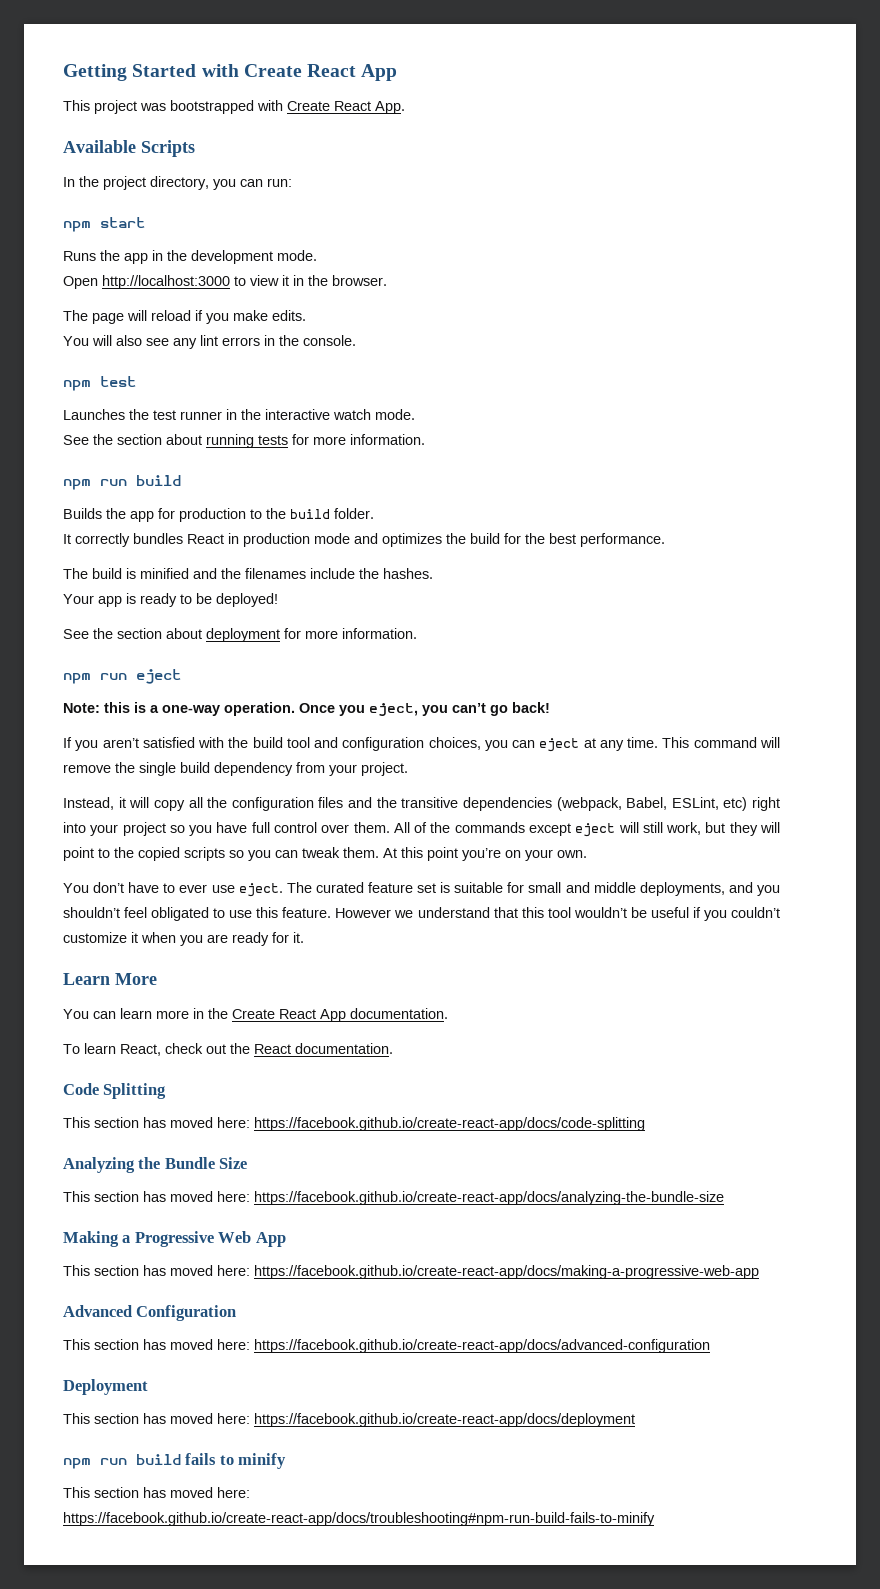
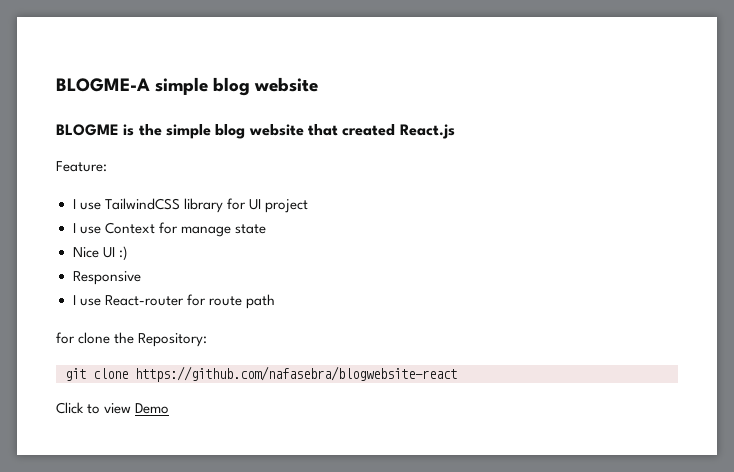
[63,64,398,81] [63,100,405,114] [63,140,195,157] [63,176,292,190] [63,217,145,232] [63,250,317,264] [63,275,387,289] [63,310,306,324] [63,335,356,349] [63,376,136,391] [63,409,415,420] [63,434,425,448] [63,475,181,490] [63,508,374,522] [63,533,665,547] [63,568,433,579] [63,593,278,607] [63,628,417,642] [63,669,181,684] [63,702,550,716] [63,737,781,752] [63,762,408,776] [63,797,780,811] [63,822,781,837] [63,847,587,861] [63,882,780,897] [63,907,780,921] [63,932,304,946] [63,973,157,985] [63,1008,448,1022] [63,1043,393,1056] [63,1083,167,1099] [63,1117,645,1131] [63,1157,248,1173] [63,1191,724,1205] [63,1231,286,1247] [63,1265,759,1279] [63,1305,237,1321] [63,1339,710,1353] [63,1379,148,1395] [63,1413,635,1427] [63,1453,287,1469] [63,1487,250,1498] [63,1512,655,1526] Getting Started with Create React App // This project was bootstrapped with Create React App. // Available Scripts // In the project directory, you can run: // npm start // Runs the app in the development mode. // Open http://localhost:3000 to view it in the browser. // The page will reload if you make edits. // You will also see any lint errors in the console. // npm test // Launches the test runner in the interactive watch mode. // See the section about running tests for more information. // npm run build // Builds the app for production to the build folder. // It correctly bundles React in production mode and optimizes the build for the best performance. // The build is minified and the filenames include the hashes. // Your app is ready to be deployed! // See the section about deployment for more information. // npm run eject // Note: this is a one-way operation. Once you eject, you can’t go back! // If you aren’t satisfied with the build tool and configuration choices, you can eject at any time. This command will remove the single build dependency from your project. // Instead, it will copy all the configuration files and the transitive dependencies (webpack, Babel, ESLint, etc) right into your project so you have full control over them. All of the commands except eject will still work, but they will point to the copied scripts so you can tweak them. At this point you’re on your own. // You don’t have to ever use eject. The curated feature set is suitable for small and middle deployments, and you shouldn’t feel obligated to use this feature. However we understand that this tool wouldn’t be useful if you couldn’t customize it when you are ready for it. // Learn More // You can learn more in the Create React App documentation. // To learn React, check out the React documentation. // Code Splitting // This section has moved here: https://facebook.github.io/create-react-app/docs/code-splitting // Analyzing the Bundle Size // This section has moved here: https://facebook.github.io/create-react-app/docs/analyzing-the-bundle-size // Making a Progressive Web App // This section has moved here: https://facebook.github.io/create-react-app/docs/making-a-progressive-web-app // Advanced Configuration // This section has moved here: https://facebook.github.io/create-react-app/docs/advanced-configuration // Deployment // This section has moved here: https://facebook.github.io/create-react-app/docs/deployment // npm run build fails to minify // This section has moved here: https://facebook.github.io/create-react-app/docs/troubleshooting#npm-run-build-fails-to-minify -> [56,77,319,96] [56,124,455,139] [56,161,107,172] [72,198,308,213] [72,222,266,237] [72,246,128,261] [72,271,141,285] [72,294,275,309] [56,332,208,347] [65,366,457,382] [56,402,170,414] BLOGME-A simple blog website // BLOGME is the simple blog website that created React.js // Feature: // I use TailwindCSS library for UI project // I use Context for manage state // Nice UI :) // Responsive // I use React-router for route path // for clone the Repository: // git clone https://github.com/nafasebra/blogwebsite-react // Click to view Demo

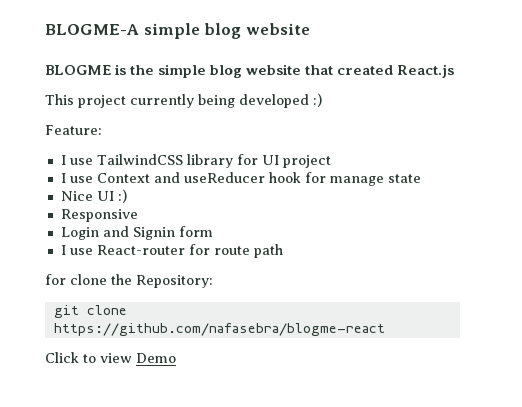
(455, 131) none -> [45,93,322,108] // This project currently being developed :)
(155, 228) none -> [153,172,301,183] and useReducer hook
(141, 278) none -> [60,226,213,240] // Login and Signin form
[135,366,457,382] https://github.com/nafasebra/blogwebsite-react -> [53,323,385,336] https://github.com/nafasebra/blogme-react

